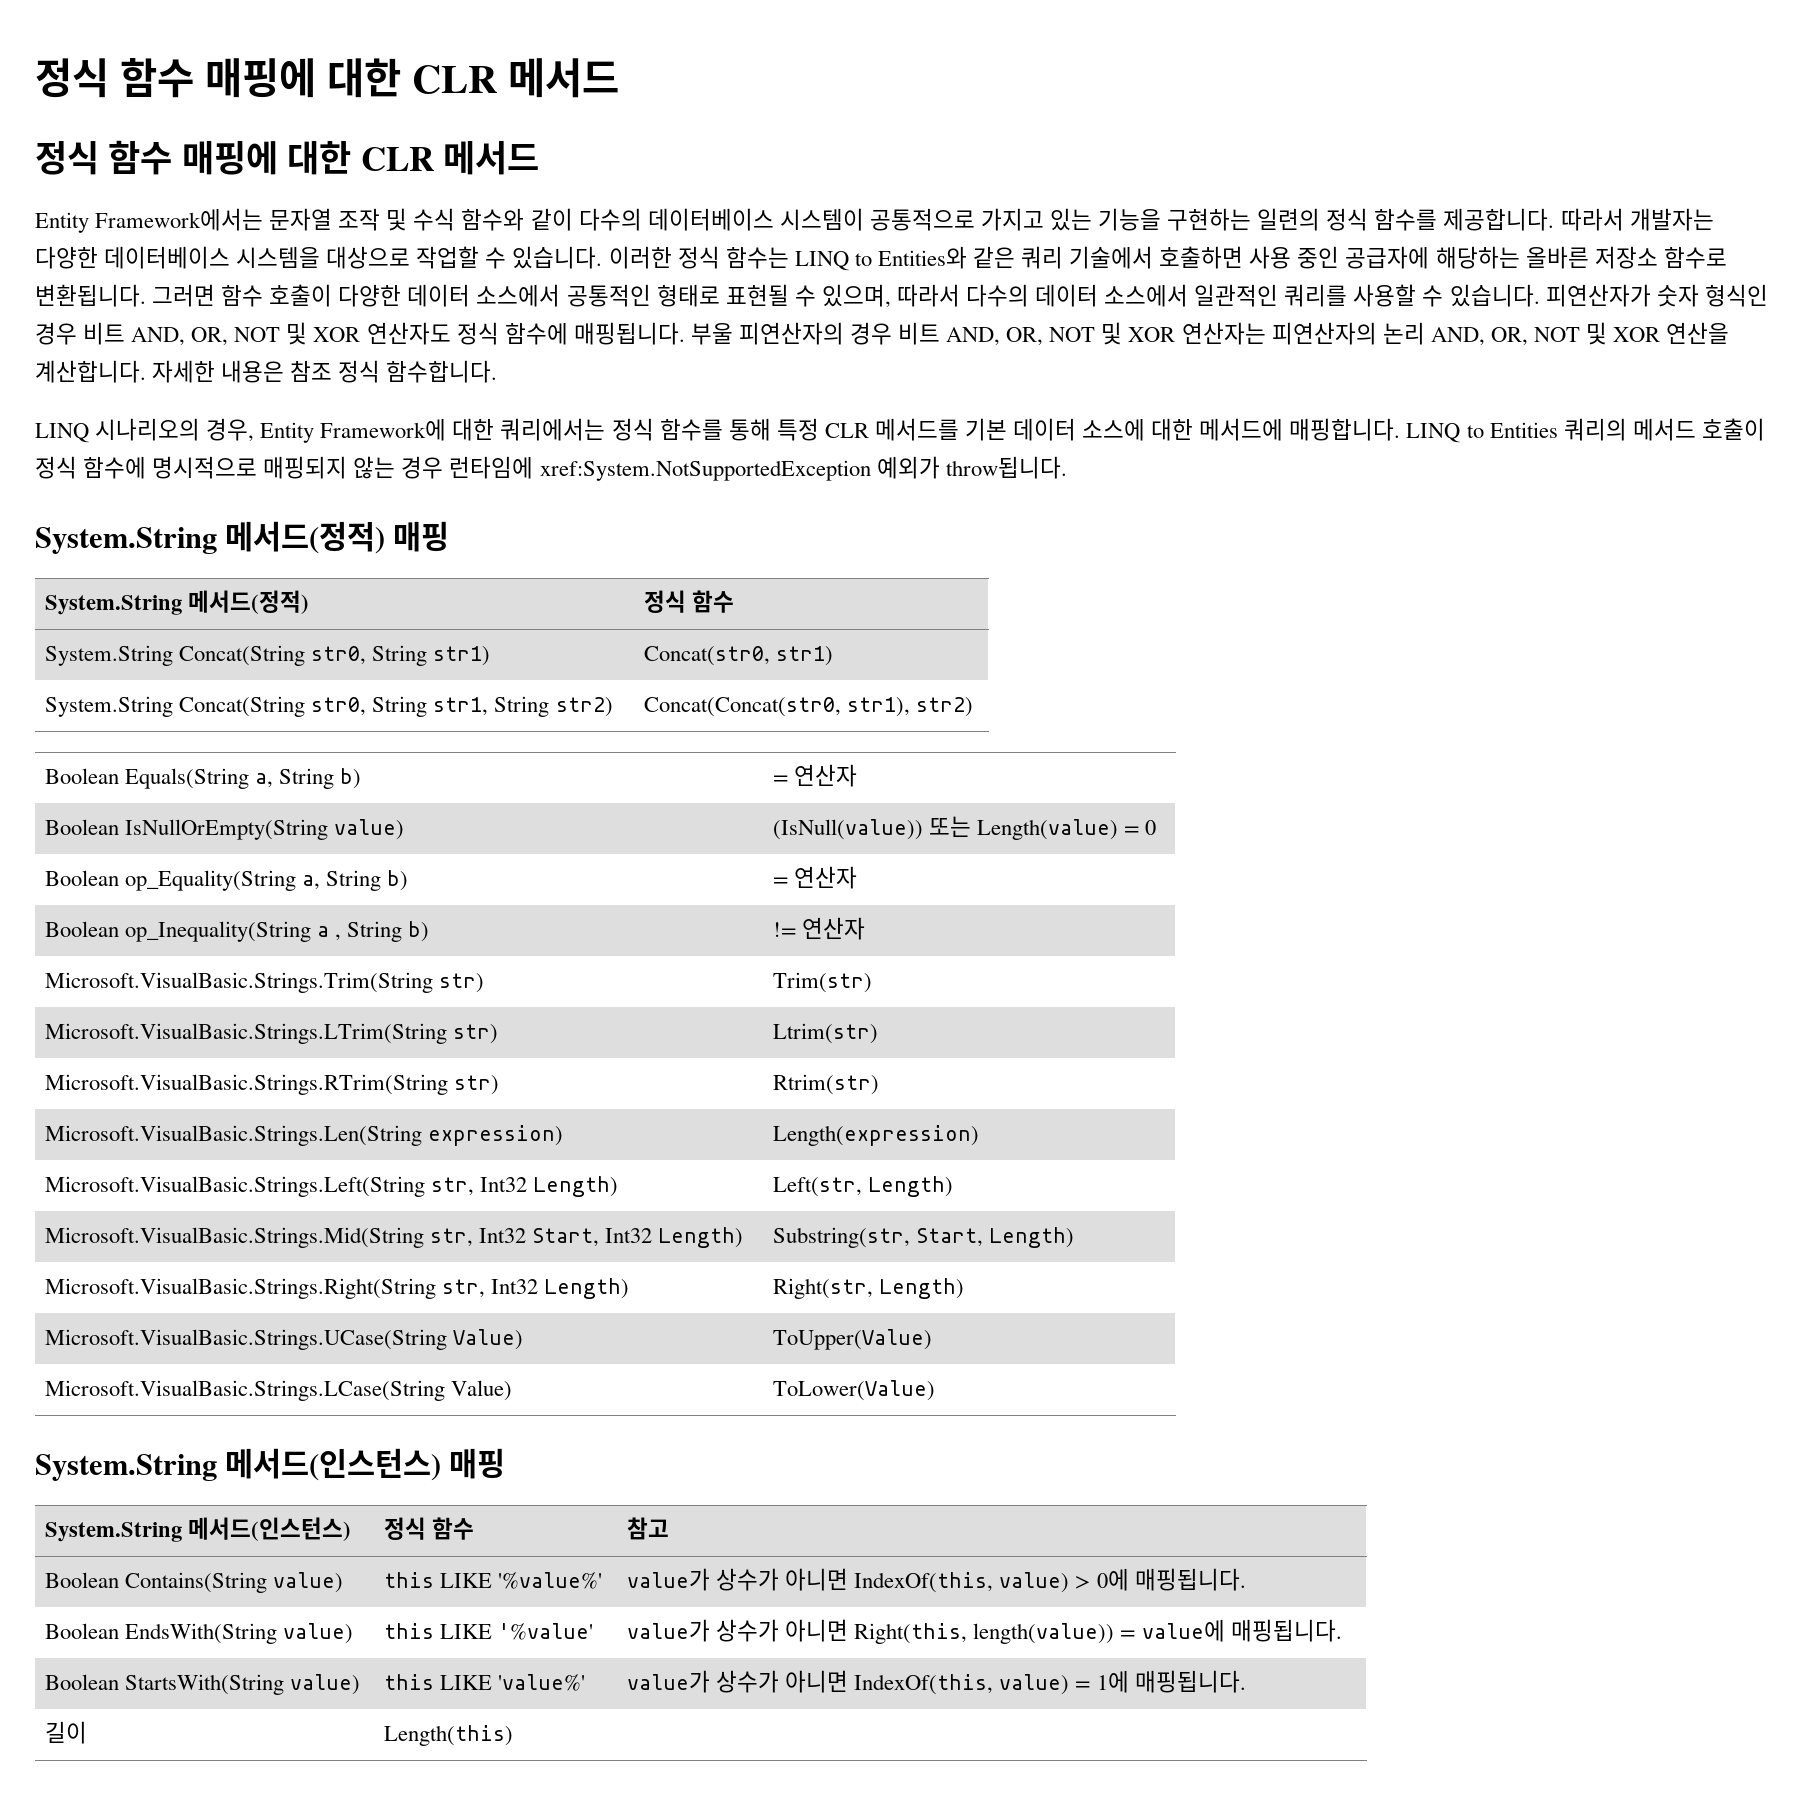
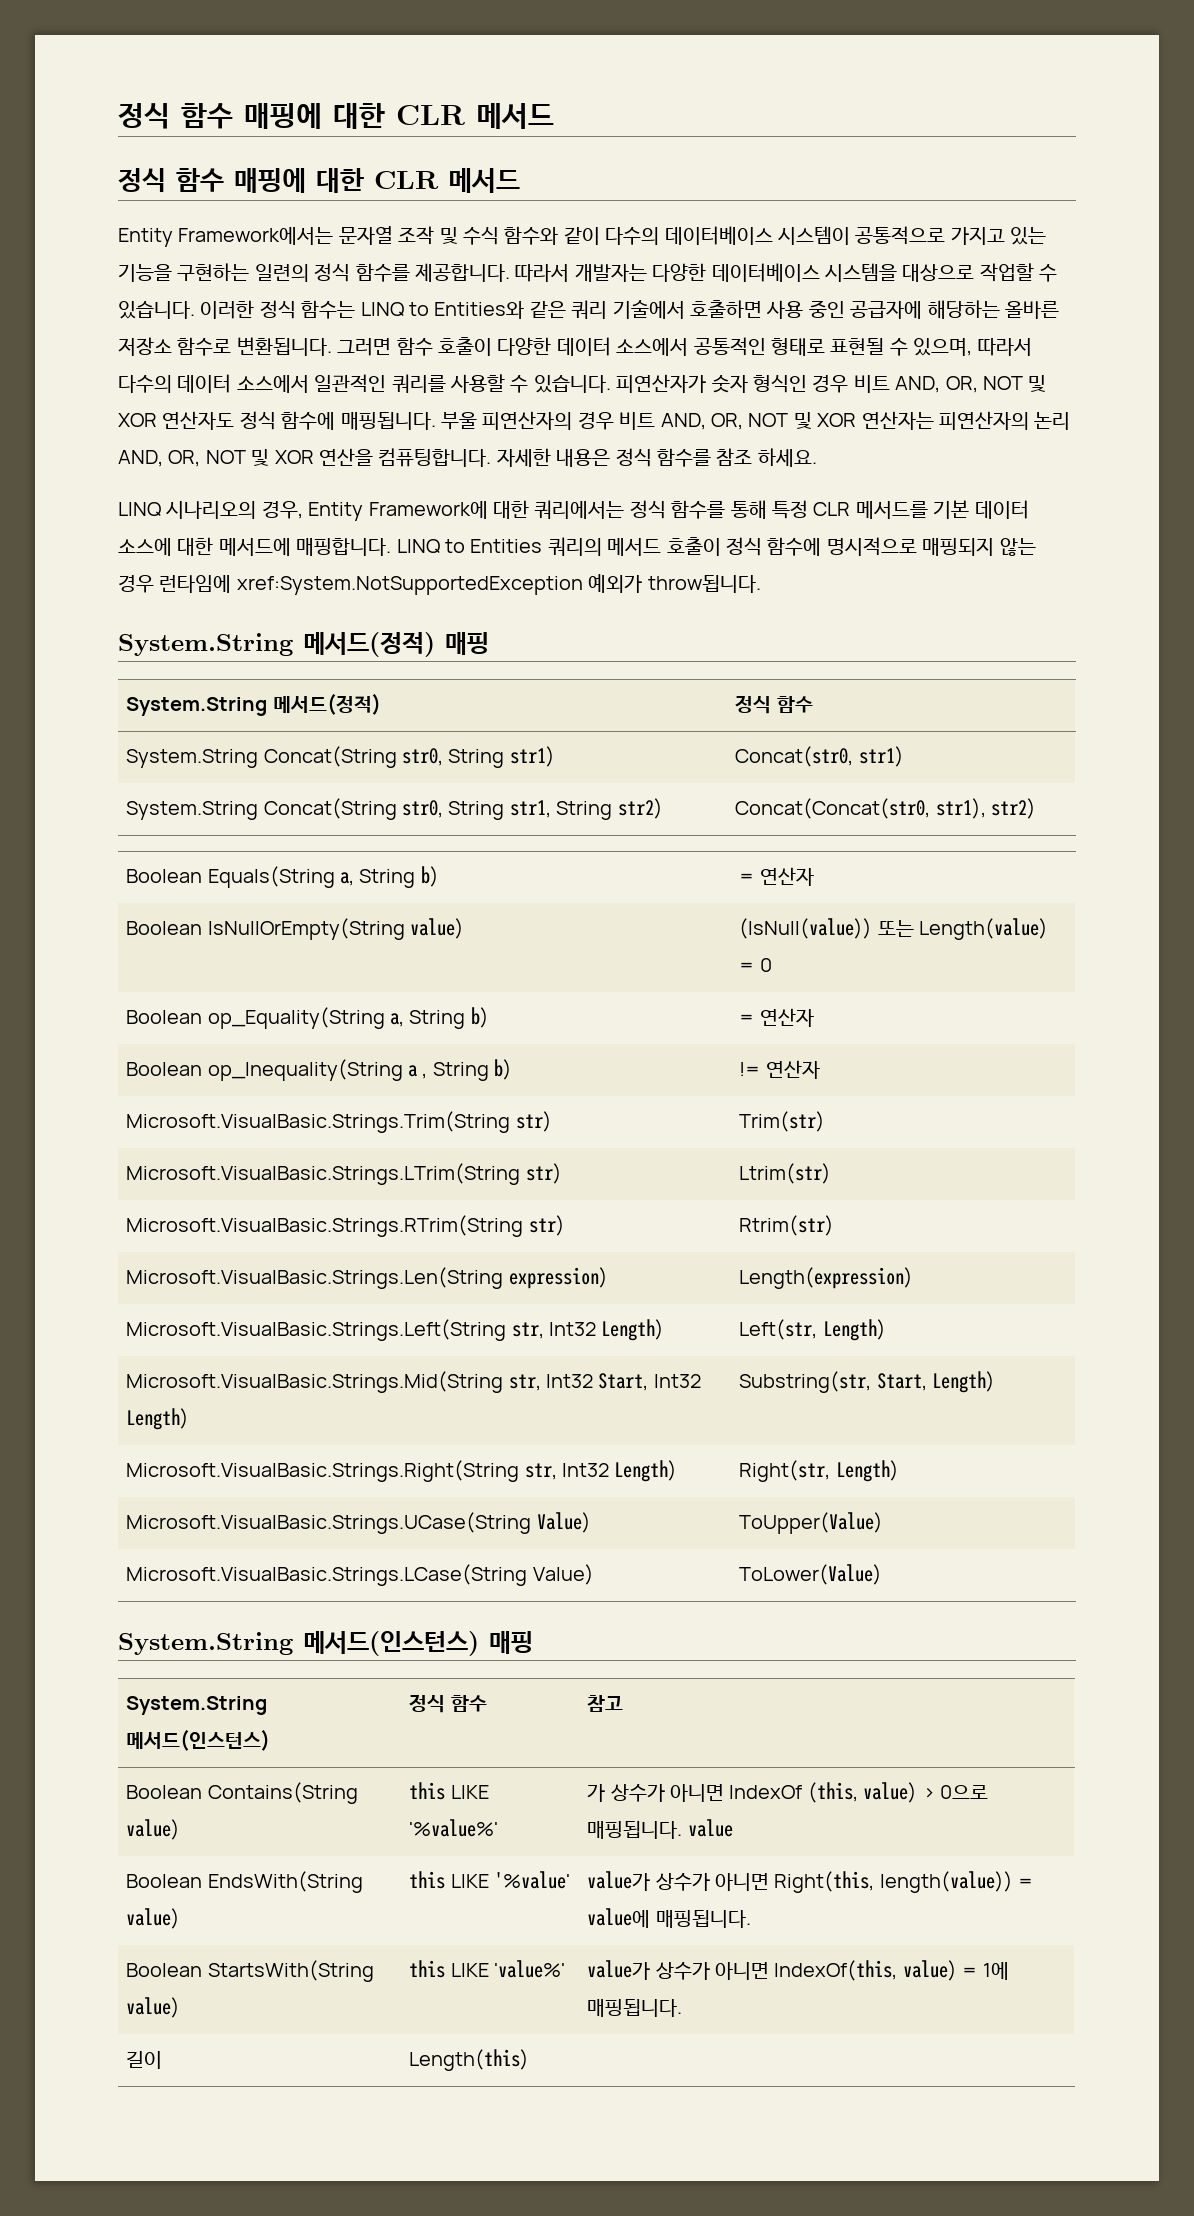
[35,360,146,383] 계산합니다. -> [378,448,492,467] 컴퓨팅합니다.
[290,360,498,383] 참조 정식 함수합니다. -> [615,448,817,467] 정식 함수를 참조 하세요.
[627,1568,994,1593] value가 상수가 아니면 IndexOf(this, -> [587,1782,858,1803] 가 상수가 아니면 IndexOf (this,
[1096,1568,1246,1591] 0에 매핑됩니다. -> [940,1785,989,1799] [587,1819,733,1839] 0으로 매핑됩니다. value

